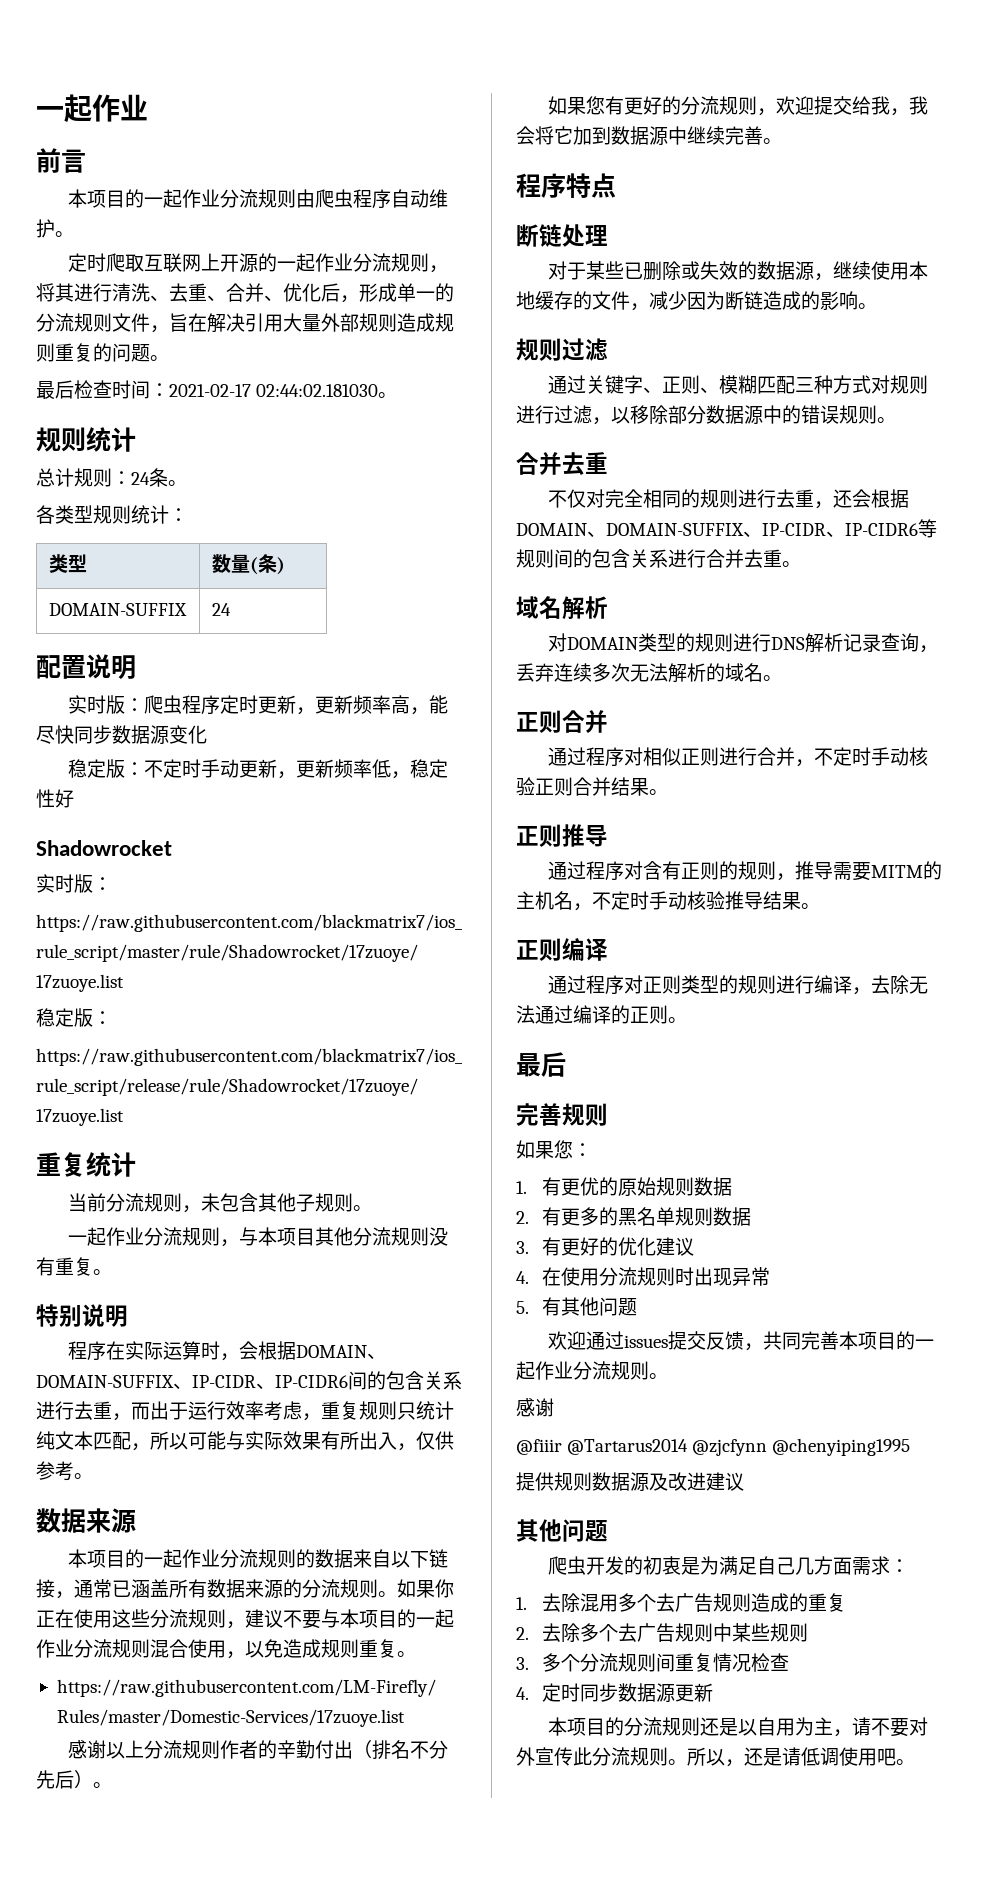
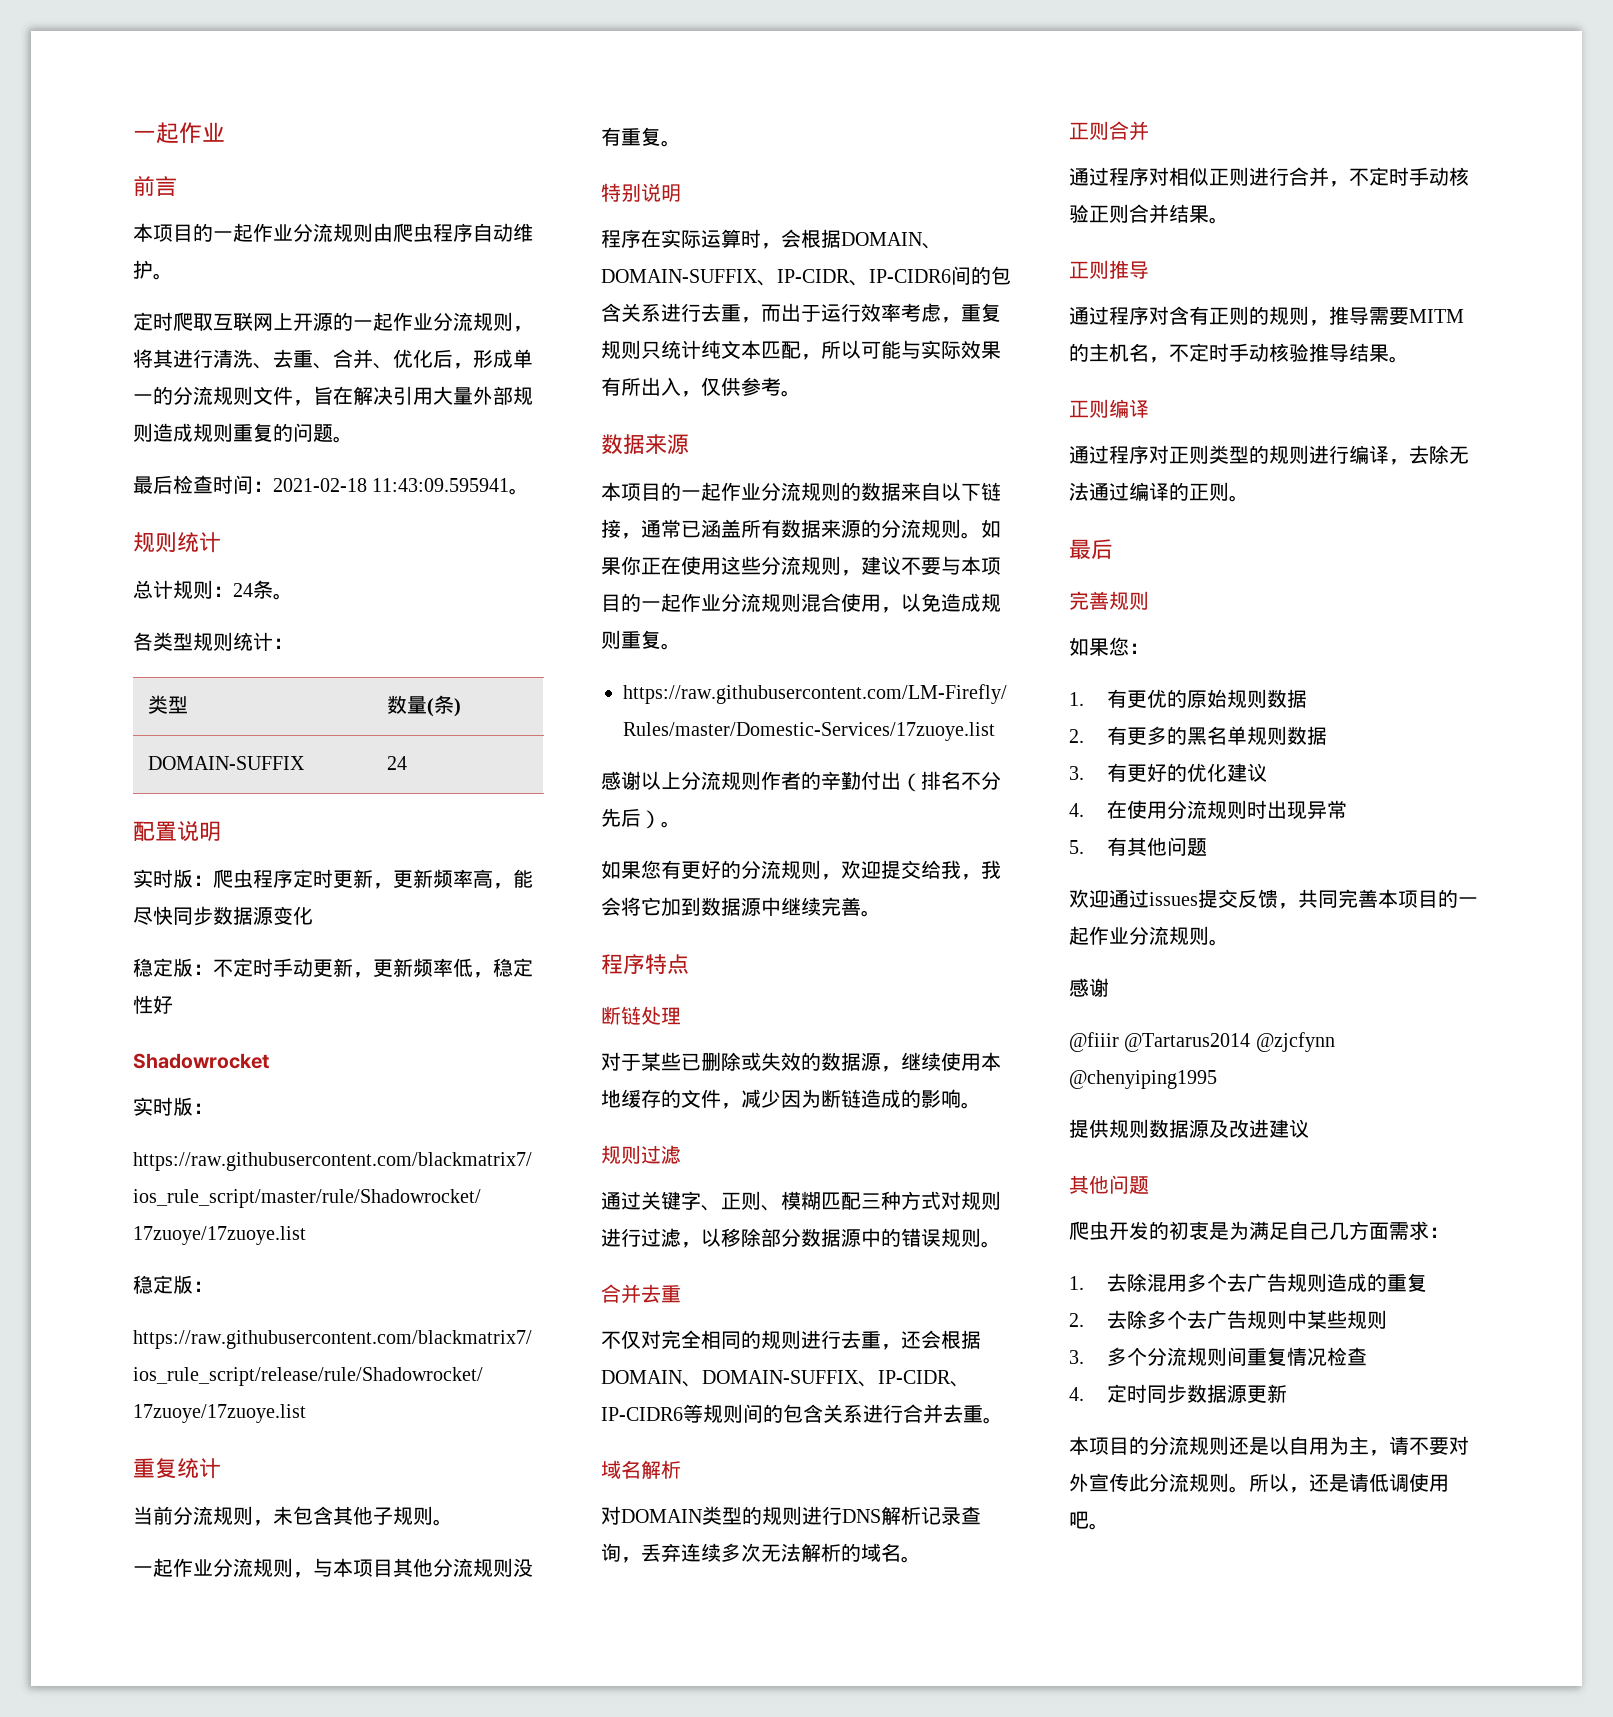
[169,384,379,397] 2021-02-17 02:44:02.181030 -> [273,478,510,492] 2021-02-18 11:43:09.595941

